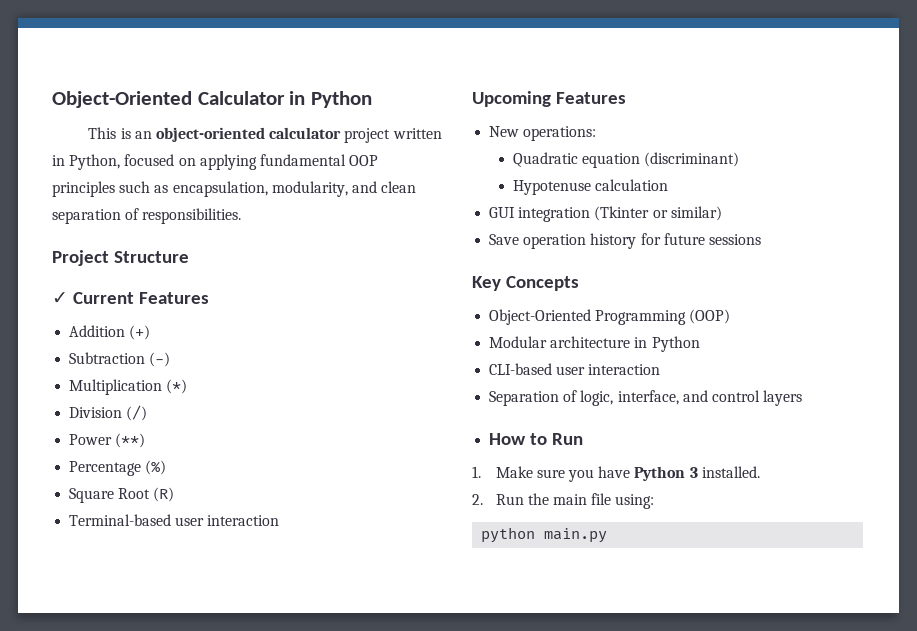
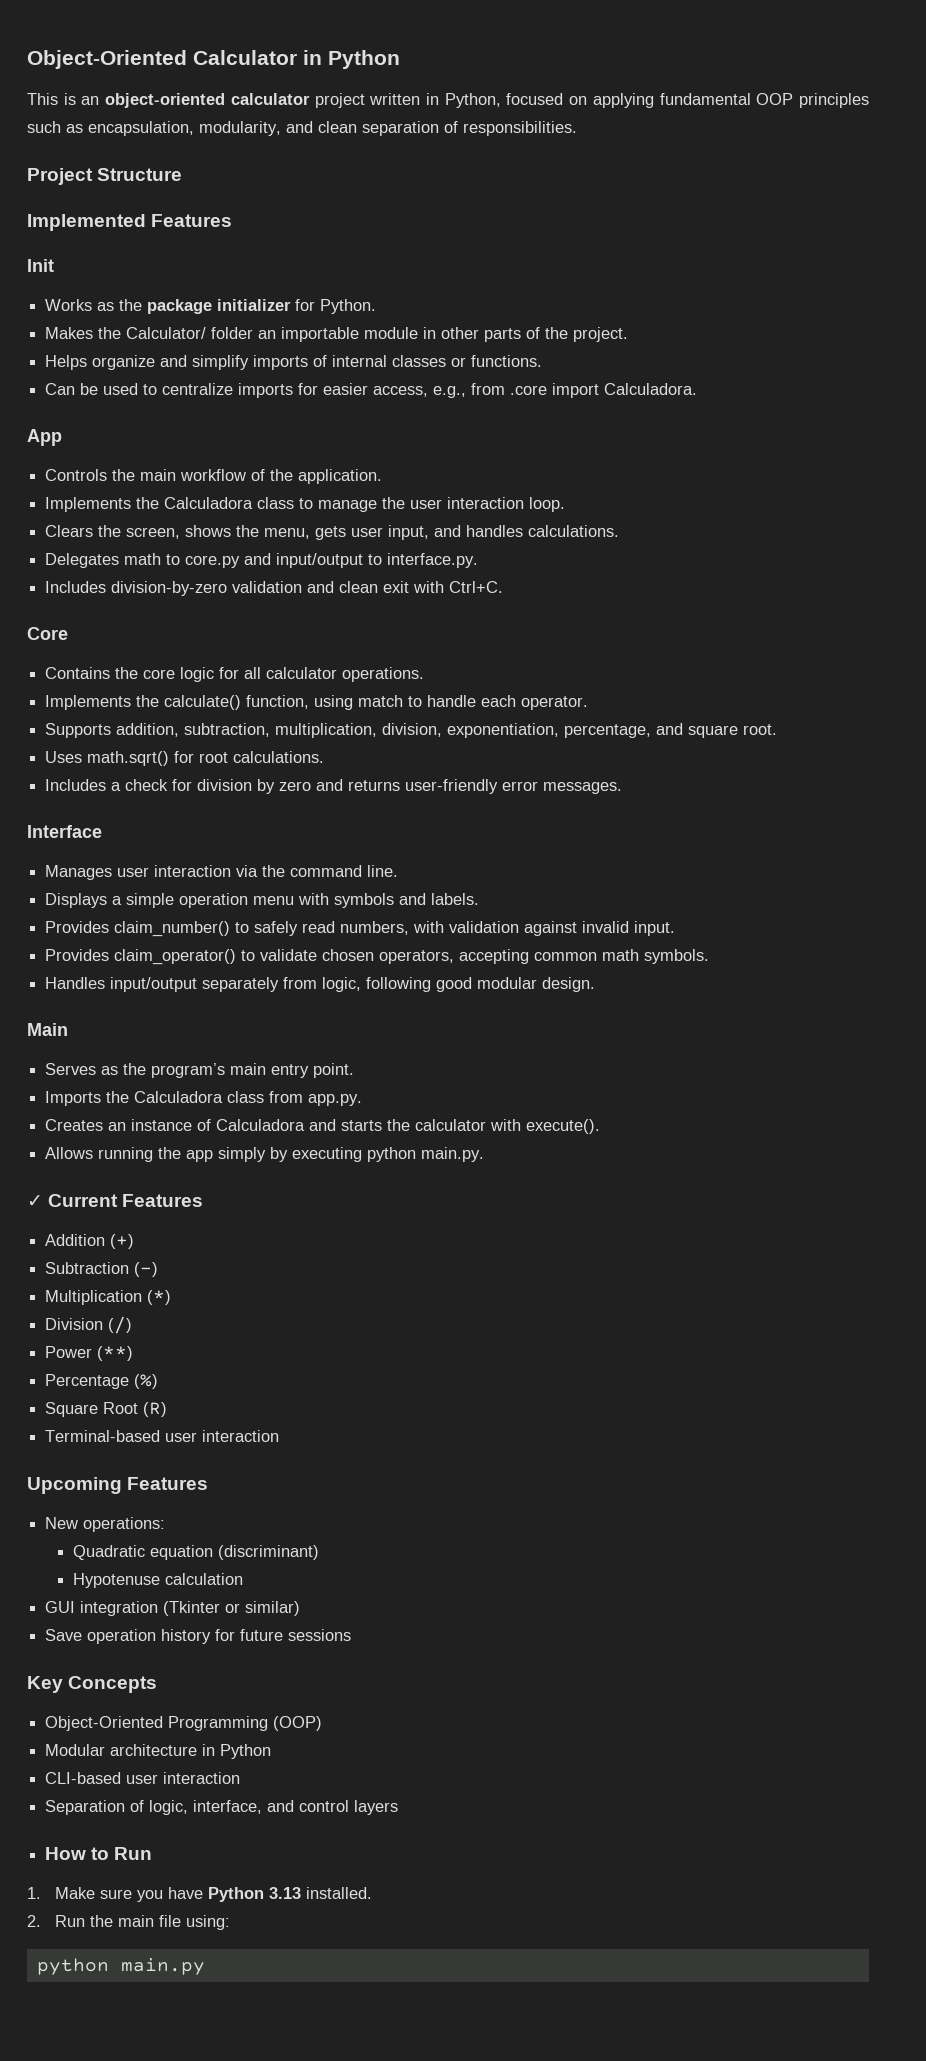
(190, 257) none -> [27,214,233,231] [27,259,54,272] [45,299,377,314] [45,327,629,342] [45,355,543,370] [45,383,698,398] [27,429,62,446] [45,469,383,484] [45,497,566,512] [45,525,620,540] [45,553,479,568] [45,581,504,596] [27,627,68,640] [45,667,425,682] [45,695,589,710] [45,723,778,738] [45,751,325,766] [45,779,623,794] [27,825,102,838] [45,865,399,880] [45,893,480,908] [45,921,676,937] [45,949,710,965] [45,977,596,992] [27,1023,68,1036] [45,1063,355,1078] [45,1091,363,1106] [45,1119,601,1134] [45,1147,485,1162] // Implemented Features // Init // Works as the package initializer for Python. // Makes the Calculator/ folder an importable module in other parts of the project. // Helps organize and simplify imports of internal classes or functions. // Can be used to centralize imports for easier access, e.g., from .core import Calculadora. // App // Controls the main workflow of the application. // Implements the Calculadora class to manage the user interaction loop. // Clears the screen, shows the menu, gets user input, and handles calculations. // Delegates math to core.py and input/output to interface.py. // Includes division-by-zero validation and clean exit with Ctrl+C. // Core // Contains the core logic for all calculator operations. // Implements the calculate() function, using match to handle each operator. // Supports addition, subtraction, multiplication, division, exponentiation, percentage, and square root. // Uses math.sqrt() for root calculations. // Includes a check for division by zero and returns user-friendly error messages. // Interface // Manages user interaction via the command line. // Displays a simple operation menu with symbols and labels. // Provides claim_number() to safely read numbers, with validation against invalid input. // Provides claim_operator() to validate chosen operators, accepting common math symbols. // Handles input/output separately from logic, following good modular design. // Main // Serves as the program’s main entry point. // Imports the Calculadora class from app.py. // Creates an instance of Calculadora and starts the calculator with execute(). // Allows running the app simply by executing python main.py.
[689,467,698,478] 3 -> [268,1887,301,1899] 3.13

